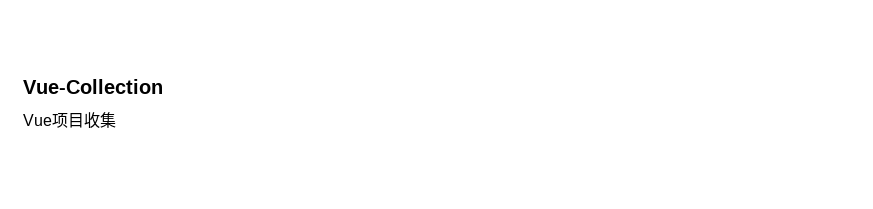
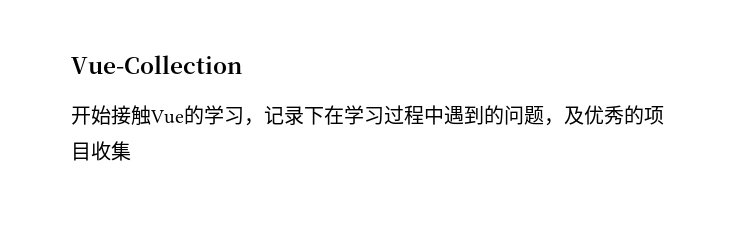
[23,114,52,126] Vue -> [71,105,644,126] 开始接触Vue的学习，记录下在学习过程中遇到的问题，及优秀的

